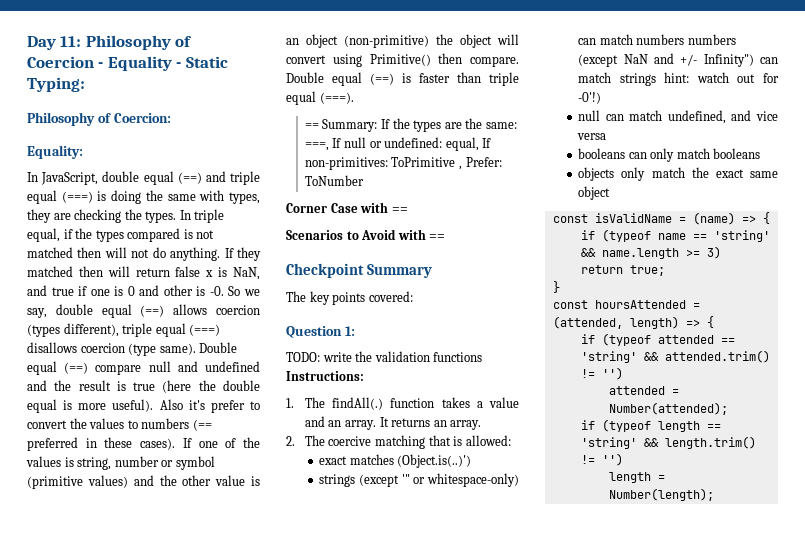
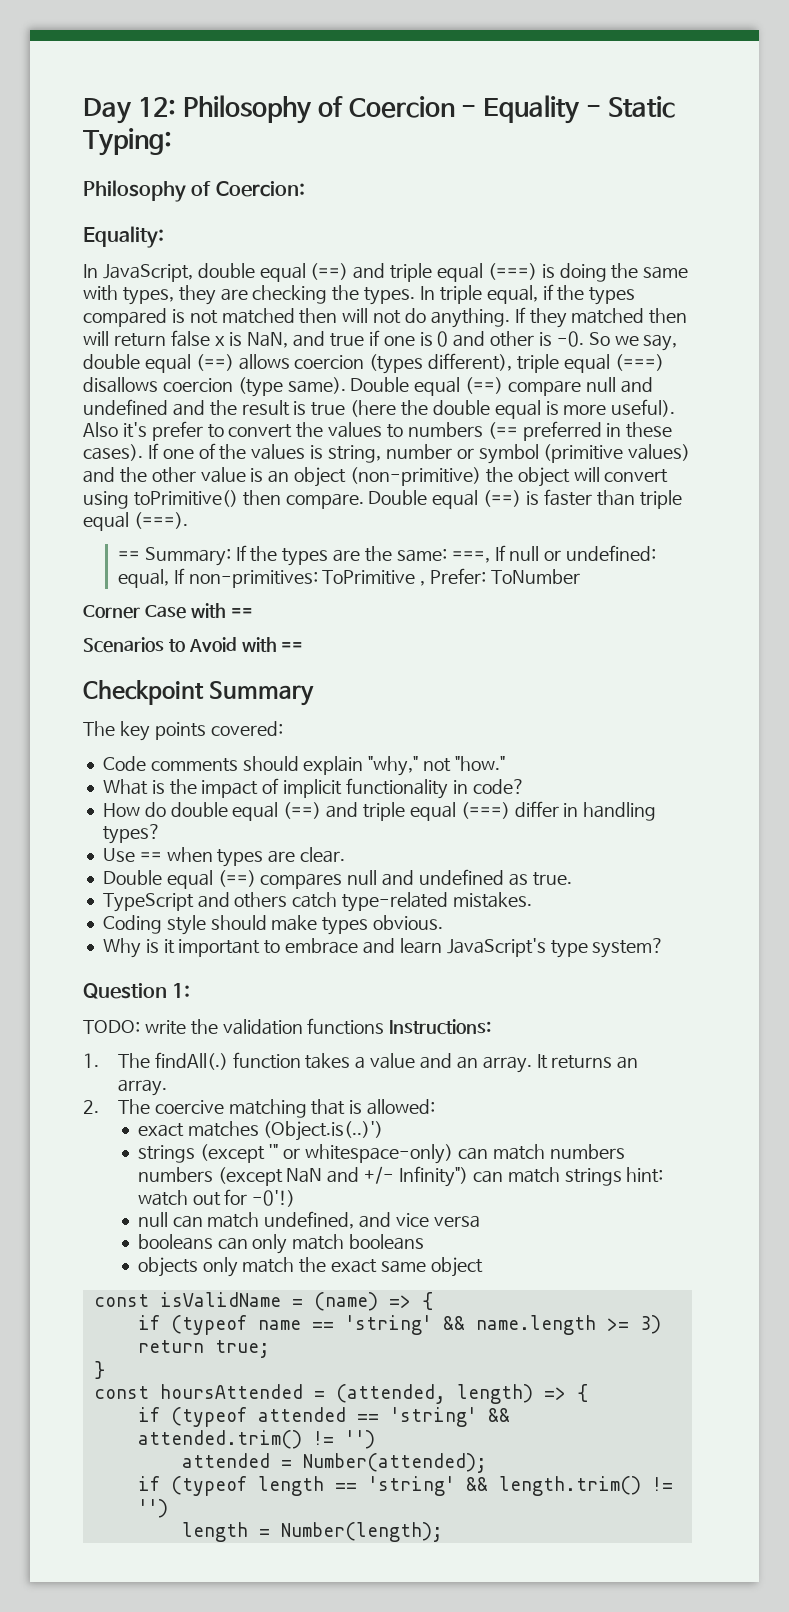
[60,36,82,47] 11: -> [137,97,176,117] 12:
[369,54,431,66] Primitive() -> [133,490,238,507] toPrimitive()
(413, 296) none -> [102,756,505,776] [102,778,525,799] [102,801,657,821] [102,824,161,844] [102,847,346,867] [102,869,572,889] [102,892,533,912] [102,915,444,935] [102,938,665,958] // Code comments should explain "why," not "how." // What is the impact of implicit functionality in code? // How do double equal (==) and triple equal (===) differ in handling types? // Use == when types are clear. // Double equal (==) compares null and undefined as true. // TypeScript and others catch type-related mistakes. // Coding style should make types obvious. // Why is it important to embrace and learn JavaScript's type system?

